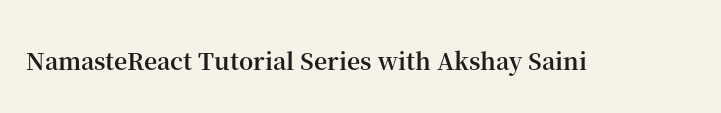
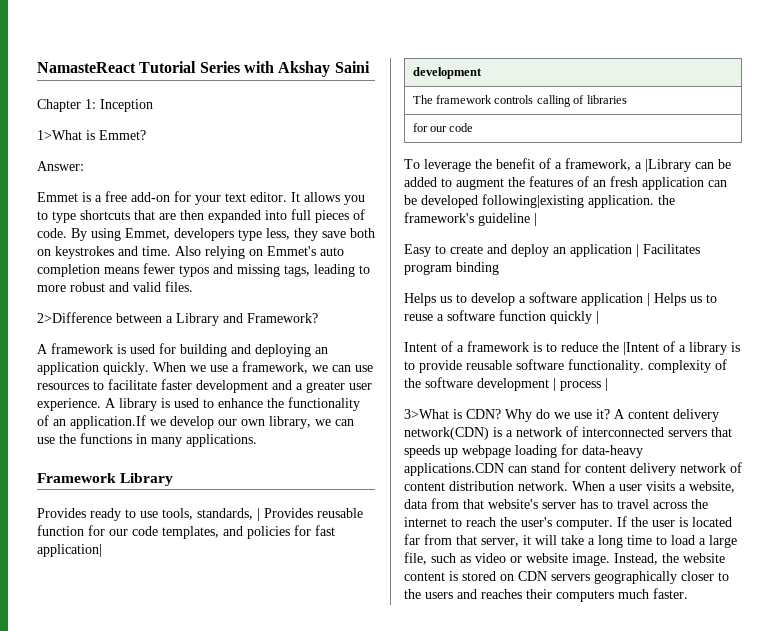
(588, 60) none -> [37,99,153,112] [37,130,146,140] [37,161,84,171] [37,191,365,205] [37,209,365,223] [37,228,375,241] [37,246,344,259] [37,263,370,277] [37,281,193,292] [37,312,318,326] [37,343,328,357] [37,361,373,375] [37,379,372,393] [37,397,360,411] [37,415,354,429] [37,433,257,447] [37,473,174,486] [37,508,363,521] [37,525,335,539] [37,544,102,557] [412,67,482,79] [412,95,627,107] [412,123,474,132] [404,158,731,172] [404,176,727,190] [404,194,675,208] [404,212,537,226] [404,244,700,257] [404,262,499,275] [404,292,717,306] [404,310,599,324] [404,341,740,355] [404,359,727,373] [404,377,608,391] [404,409,719,422] [404,426,732,440] [404,444,643,458] [404,462,742,476] [404,481,735,493] [404,498,708,509] [404,516,732,530] [404,534,737,548] [404,552,725,566] [404,571,729,584] [404,588,688,602] // Chapter 1: Inception // 1>What is Emmet? // Answer: // Emmet is a free add-on for your text editor. It allows you to type shortcuts that are then expanded into full pieces of code. By using Emmet, developers type less, they save both on keystrokes and time. Also relying on Emmet's auto completion means fewer typos and missing tags, leading to more robust and valid files. // 2>Difference between a Library and Framework? // A framework is used for building and deploying an application quickly. When we use a framework, we can use resources to facilitate faster development and a greater user experience. A library is used to enhance the functionality of an application.If we develop our own library, we can use the functions in many applications. // Framework Library // Provides ready to use tools, standards, | Provides reusable function for our code templates, and policies for fast application| // development // The framework controls calling of libraries // for our code // To leverage the benefit of a framework, a |Library can be added to augment the features of an fresh application can be developed following|existing application. the framework's guideline | // Easy to create and deploy an application | Facilitates program binding // Helps us to develop a software application | Helps us to reuse a software function quickly | // Intent of a framework is to reduce the |Intent of a library is to provide reusable software functionality. complexity of the software development | process | // 3>What is CDN? Why do we use it? A content delivery network(CDN) is a network of interconnected servers that speeds up webpage loading for data-heavy applications.CDN can stand for content delivery network of content distribution network. When a user visits a website, data from that website's server has to travel across the internet to reach the user's computer. If the user is located far from that server, it will take a long time to load a large file, such as video or website image. Instead, the website content is stored on CDN servers geographically closer to the users and reaches their computers much faster.

